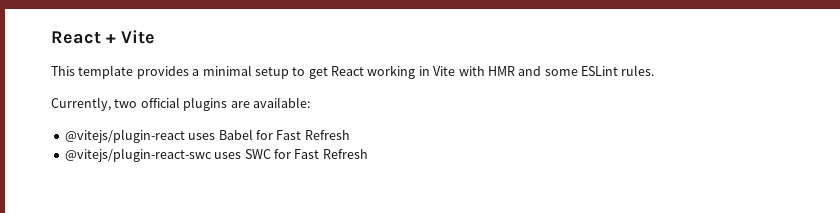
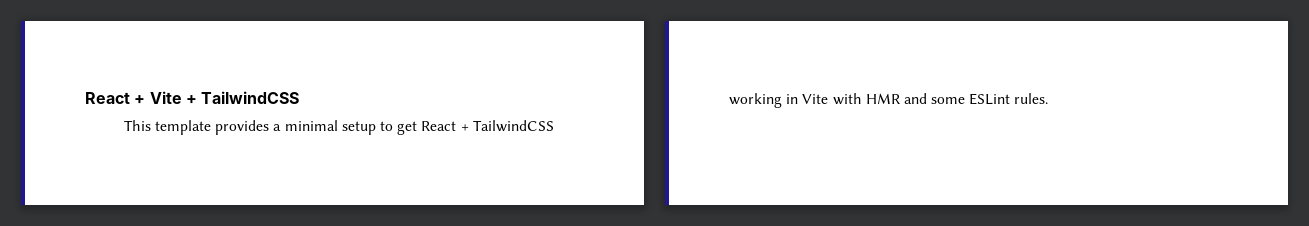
(155, 37) none -> [185,91,300,104] + TailwindCSS
(364, 71) none -> [460,120,554,132] + TailwindCSS
[51,97,310,111] [64,129,350,143] [64,148,368,162] // Currently, two official plugins are available: // @vitejs/plugin-react uses Babel for Fast Refresh // @vitejs/plugin-react-swc uses SWC for Fast Refresh -> (1049, 98) none

